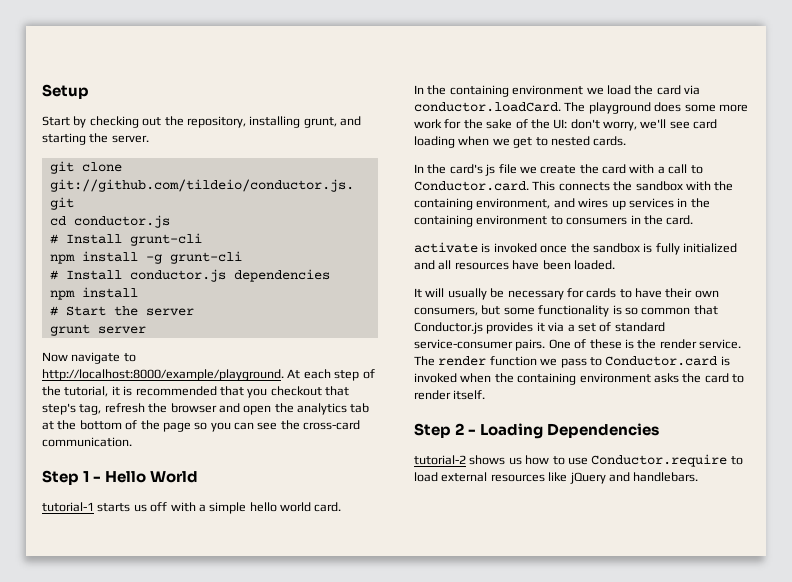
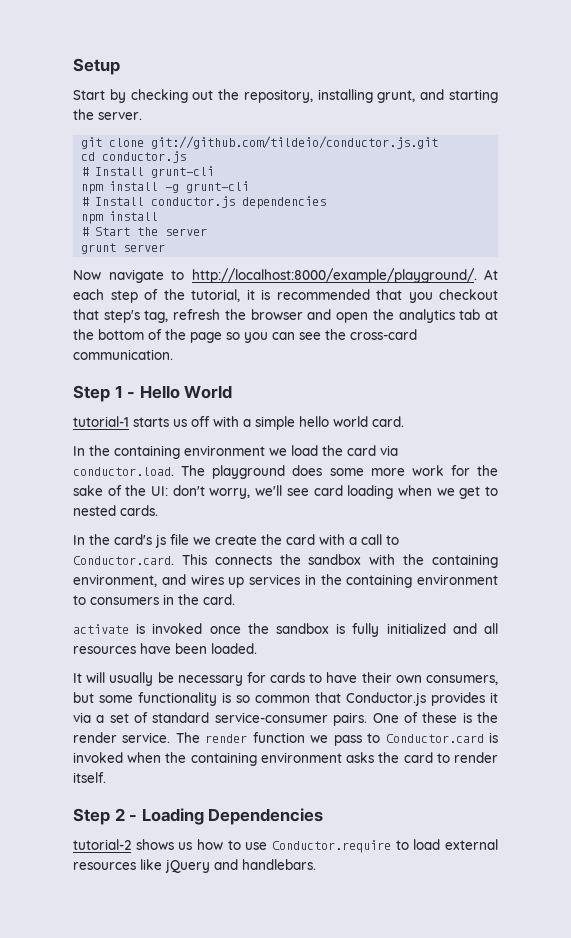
[42,369,284,381] http://localhost:8000/example/playground. -> [191,268,477,283] http://localhost:8000/example/playground/.
[414,102,561,112] conductor.loadCard. -> [73,467,174,476] conductor.load.

